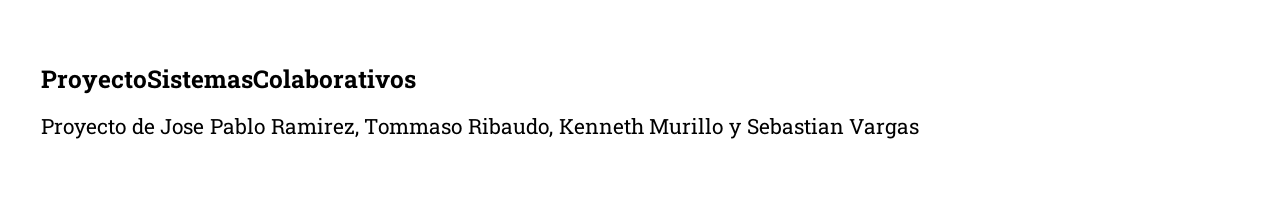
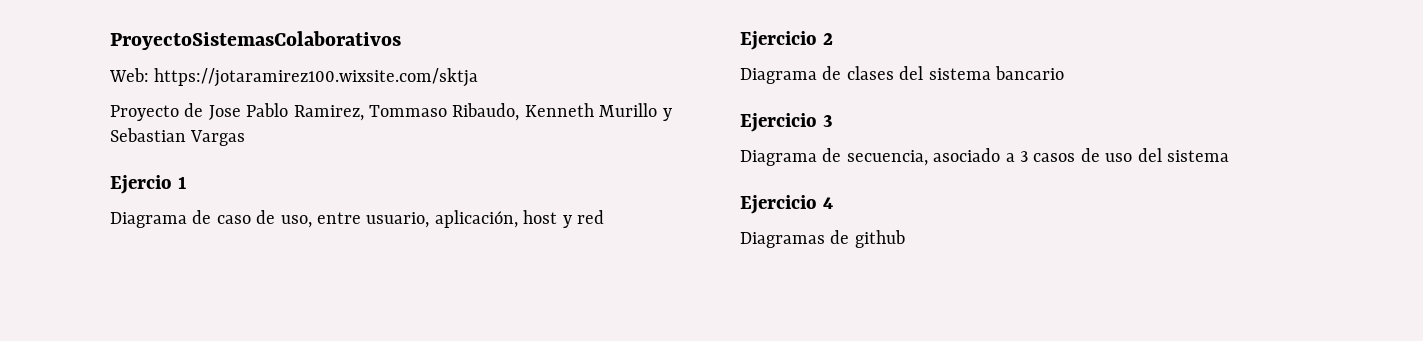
(416, 81) none -> [109,68,479,87] // Web: https://jotaramirez100.wixsite.com/sktja
(920, 129) none -> [110,175,187,194] [110,210,604,228] [740,31,833,50] [740,66,1064,84] [740,113,833,132] [740,148,1229,166] [740,195,833,214] [740,230,905,248] // Ejercio 1 // Diagrama de caso de uso, entre usuario, aplicación, host y red // Ejercicio 2 // Diagrama de clases del sistema bancario // Ejercicio 3 // Diagrama de secuencia, asociado a 3 casos de uso del sistema // Ejercicio 4 // Diagramas de github

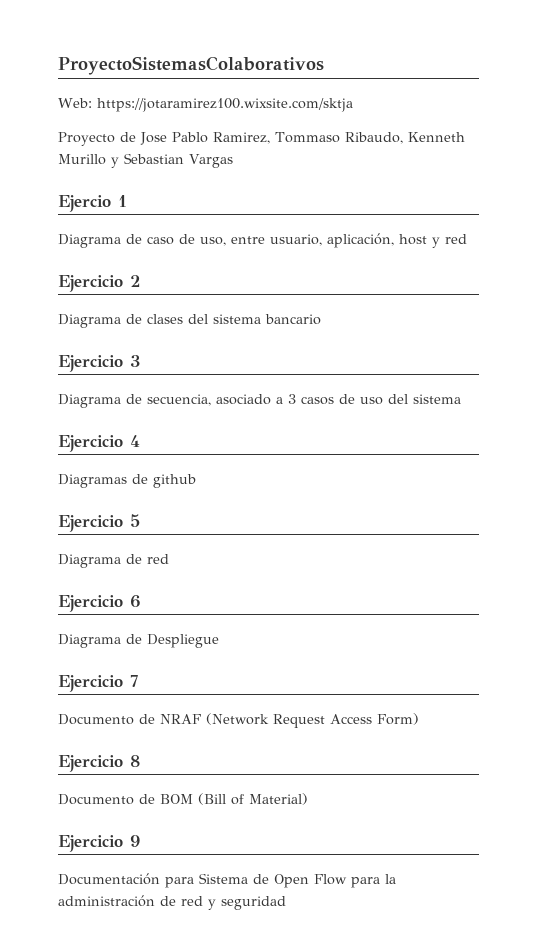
(905, 239) none -> [58,514,140,532] [58,554,169,568] [58,595,141,612] [58,634,219,648] [58,675,138,692] [58,713,419,728] [58,755,140,772] [58,793,308,805] [58,835,140,852] [58,873,396,888] [58,895,286,910] // Ejercicio 5 // Diagrama de red // Ejercicio 6 // Diagrama de Despliegue // Ejercicio 7 // Documento de NRAF (Network Request Access Form) // Ejercicio 8 // Documento de BOM (Bill of Material) // Ejercicio 9 // Documentación para Sistema de Open Flow para la administración de red y seguridad

